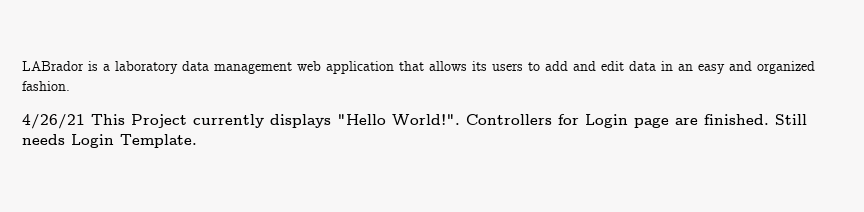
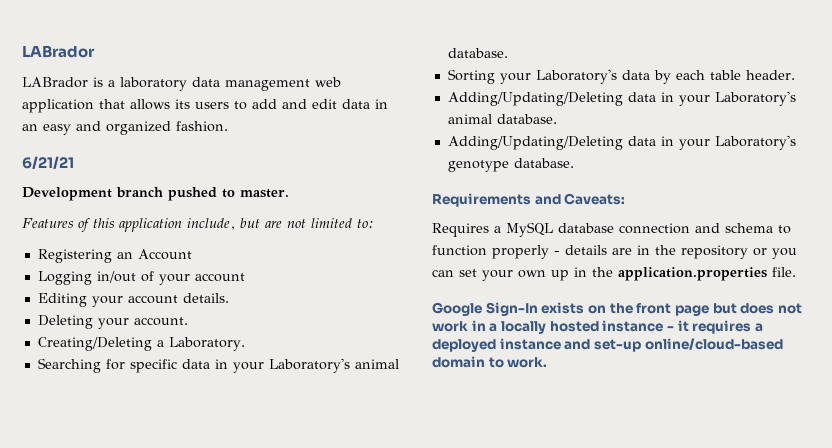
[22,61,84,71] LABrador -> [22,45,95,58] [22,77,88,88] LABrador // LABrador
[22,114,807,129] [22,134,197,148] 4/26/21 This Project currently displays "Hello World!". Controllers for Login page are finished. Still needs Login Template. -> [22,156,74,169] [22,187,289,201] [22,218,374,232] [37,249,192,263] [37,271,245,285] [37,293,229,307] [37,315,188,329] [37,337,245,351] [37,358,399,373] [447,48,508,58] [447,69,795,84] [447,91,796,106] [447,114,557,124] [447,135,796,150] [447,158,574,172] [432,193,626,207] [432,222,791,237] [432,245,797,259] [432,267,796,281] [432,302,802,316] [432,320,763,334] [432,338,783,352] [432,356,548,368] 6/21/21 // Development branch pushed to master. // Features of this application include, but are not limited to: // Registering an Account // Logging in/out of your account // Editing your account details. // Deleting your account. // Creating/Deleting a Laboratory. // Searching for specific data in your Laboratory's animal database. // Sorting your Laboratory's data by each table header. // Adding/Updating/Deleting data in your Laboratory's animal database. // Adding/Updating/Deleting data in your Laboratory's genotype database. // Requirements and Caveats: // Requires a MySQL database connection and schema to function properly - details are in the repository or you can set your own up in the application.properties file. // Google Sign-In exists on the front page but does not work in a locally hosted instance - it requires a deployed instance and set-up online/cloud-based domain to work.

